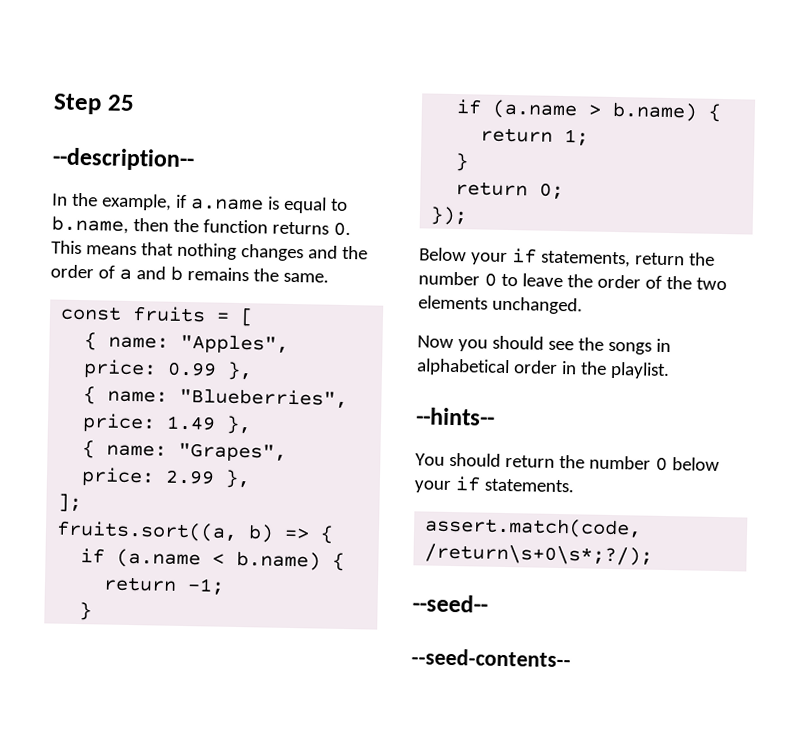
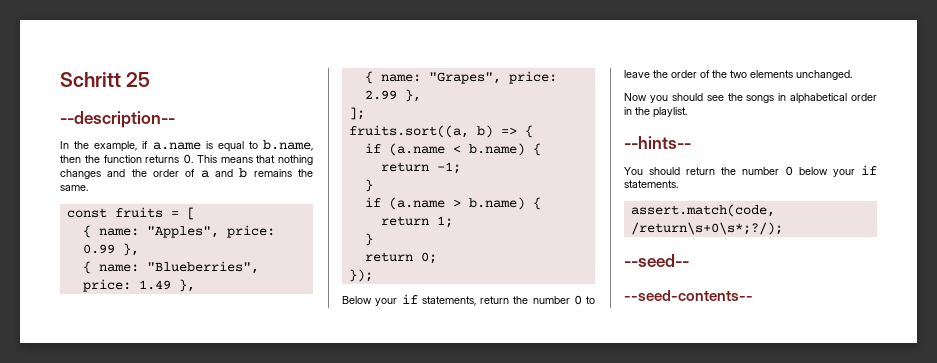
[53,93,102,115] Step -> [60,72,121,87] Schritt

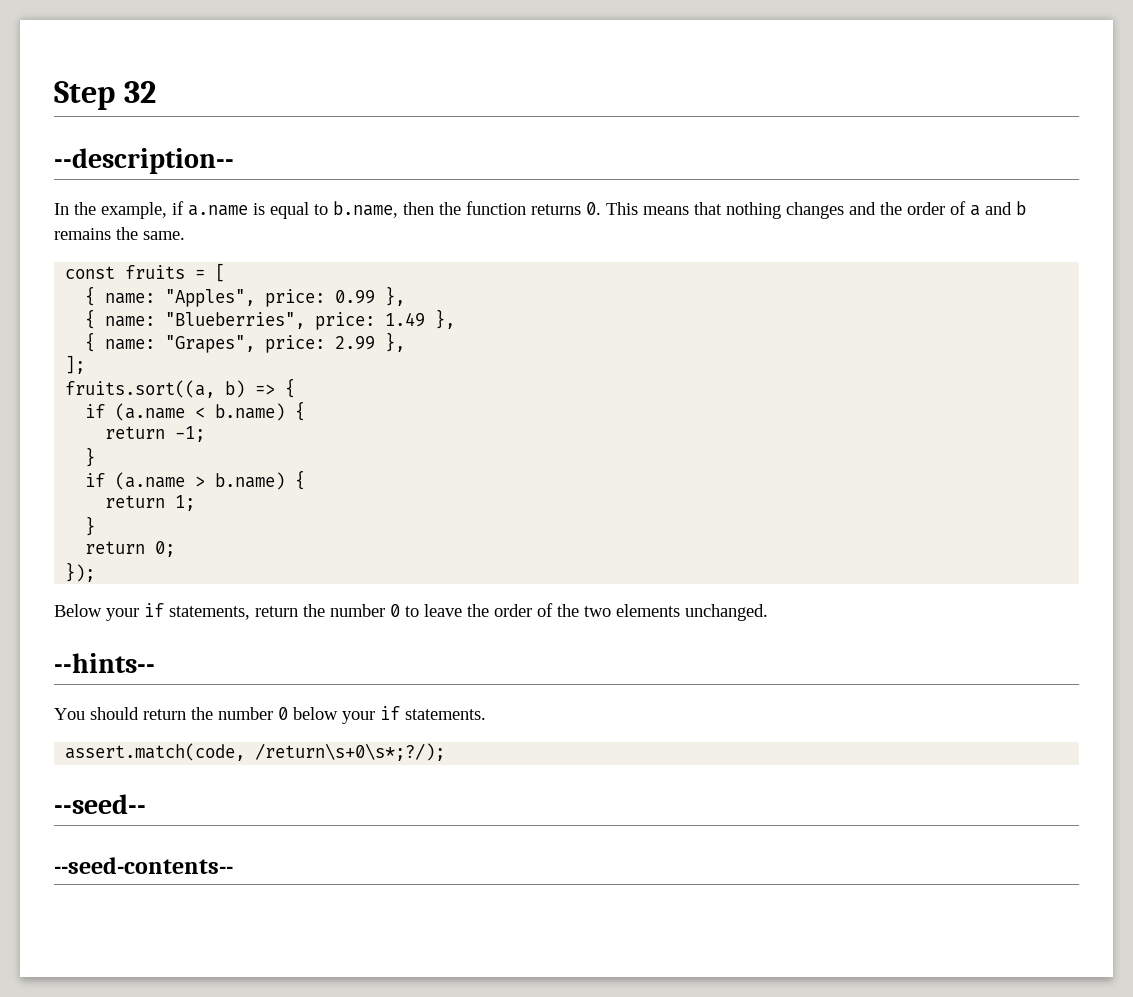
[60,72,151,87] Schritt 25 -> [54,81,156,110] Step 32
[624,93,877,104] [624,107,687,118] // Now you should see the songs in alphabetical order in the playlist. -> (768, 612) none

